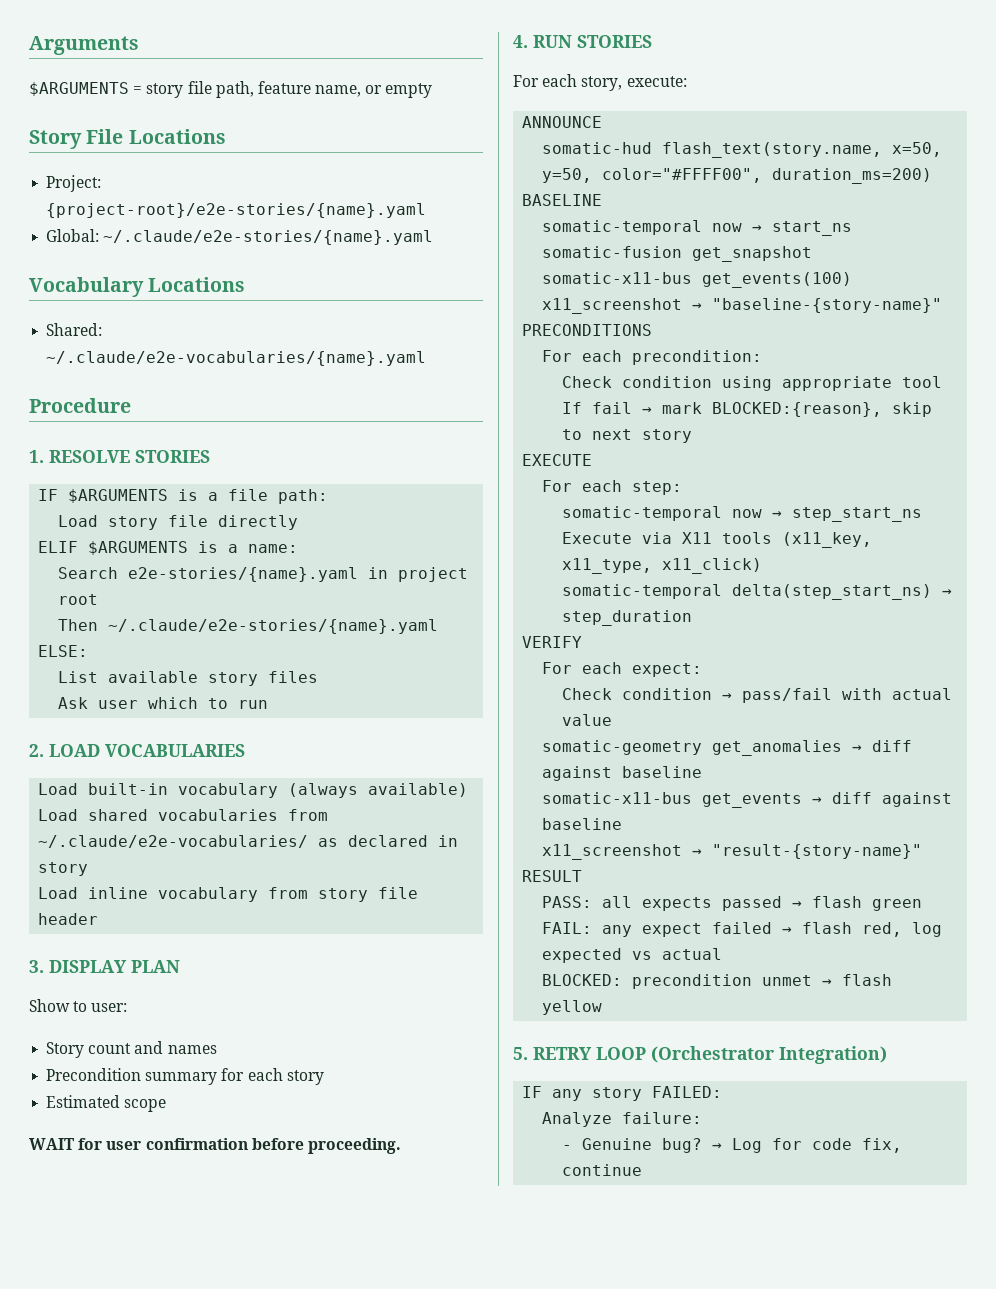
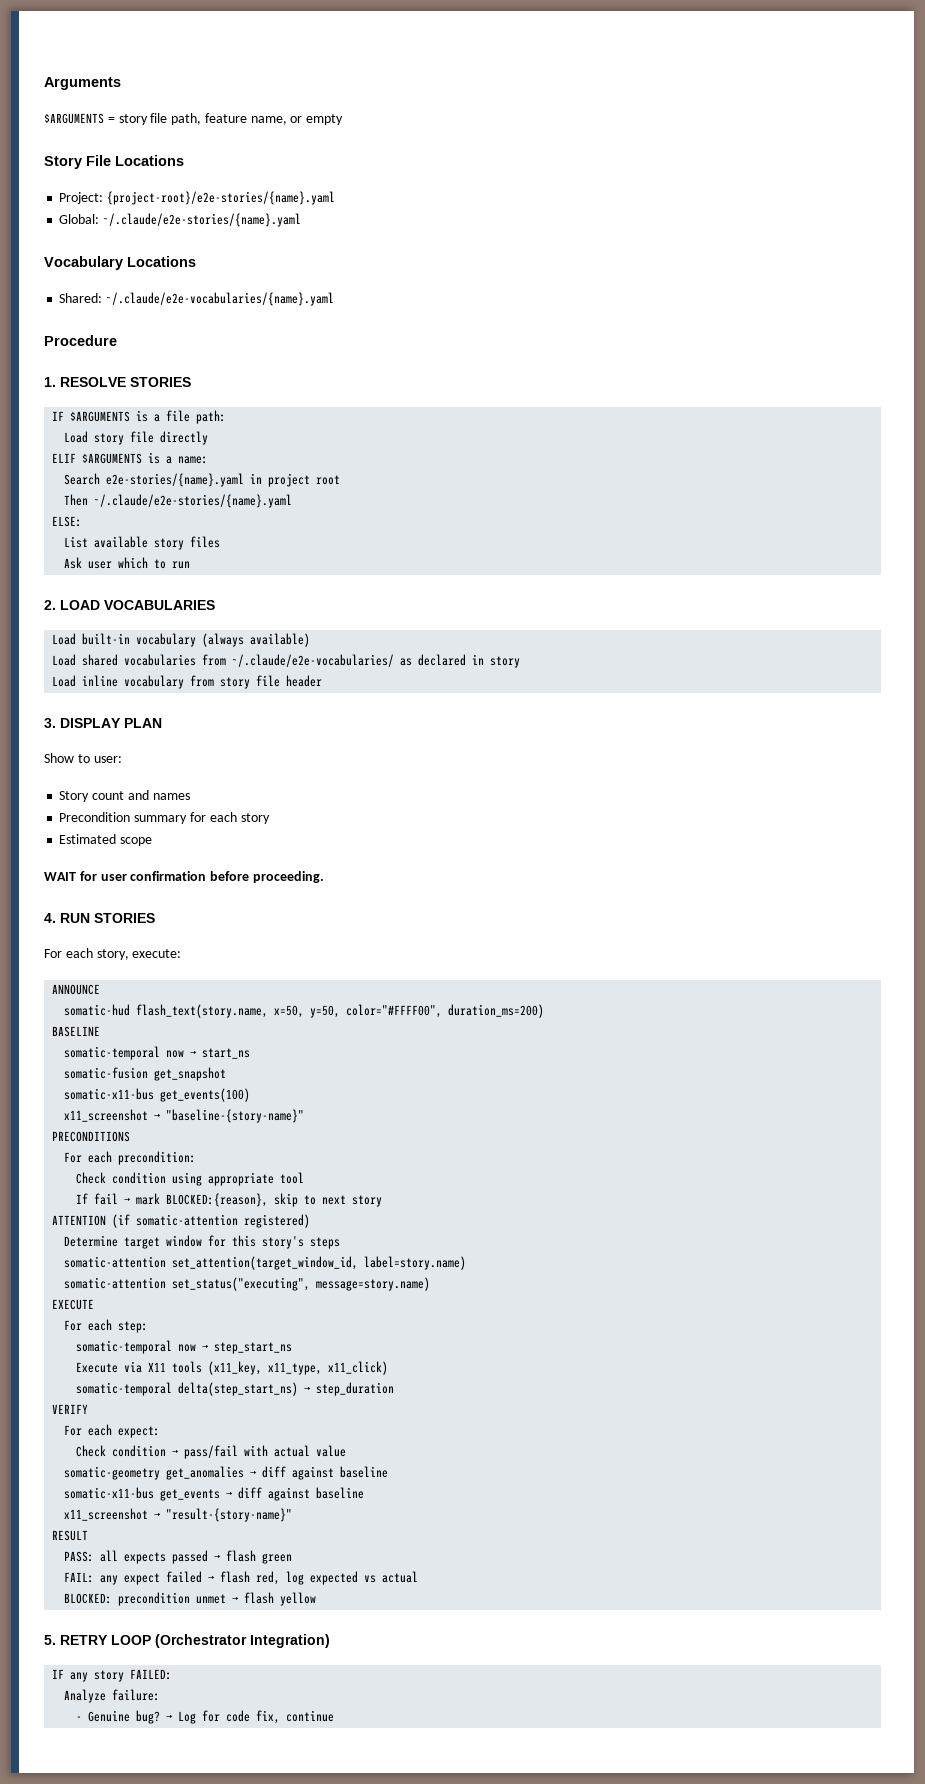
(693, 436) none -> [52,1214,311,1228] [64,1235,341,1249] [64,1256,467,1270] [64,1277,431,1291] // ATTENTION (if somatic-attention registered) // Determine target window for this story's steps // somatic-attention set_attention(target_window_id, label=story.name) // somatic-attention set_status("executing", message=story.name)

